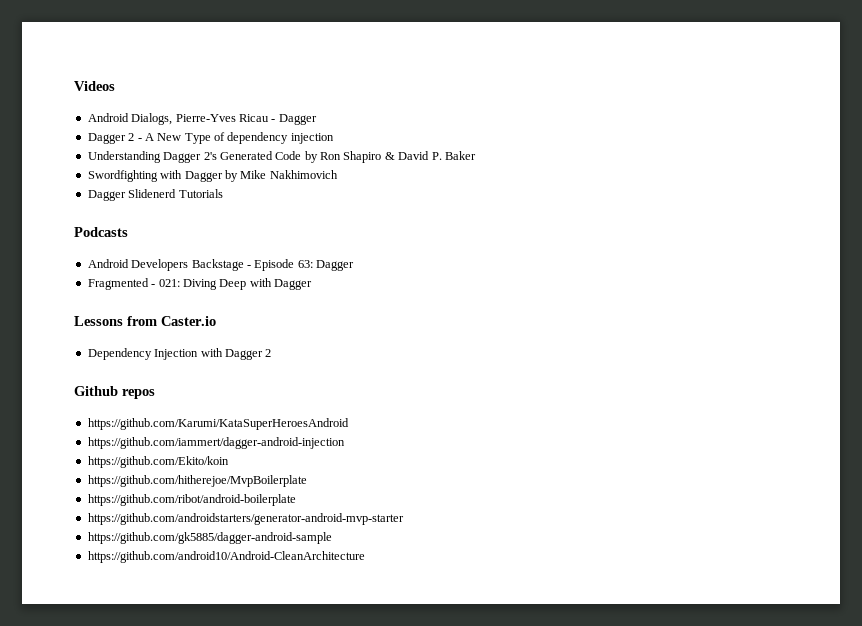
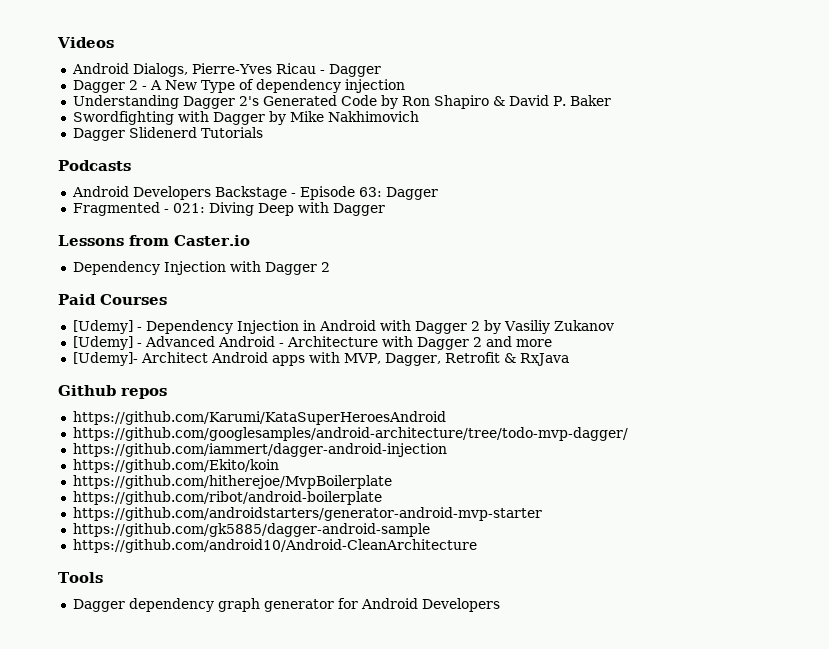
(272, 353) none -> [58,294,167,305] [72,320,614,334] [72,336,552,350] [72,352,569,366] // Paid Courses // [Udemy] - Dependency Injection in Android with Dagger 2 by Vasiliy Zukanov // [Udemy] - Advanced Android - Architecture with Dagger 2 and more // [Udemy]- Architect Android apps with MVP, Dagger, Retrofit & RxJava
(349, 424) none -> [72,427,628,441] // https://github.com/googlesamples/android-architecture/tree/todo-mvp-dagger/
(365, 557) none -> [58,572,103,583] [72,598,500,612] // Tools // Dagger dependency graph generator for Android Developers

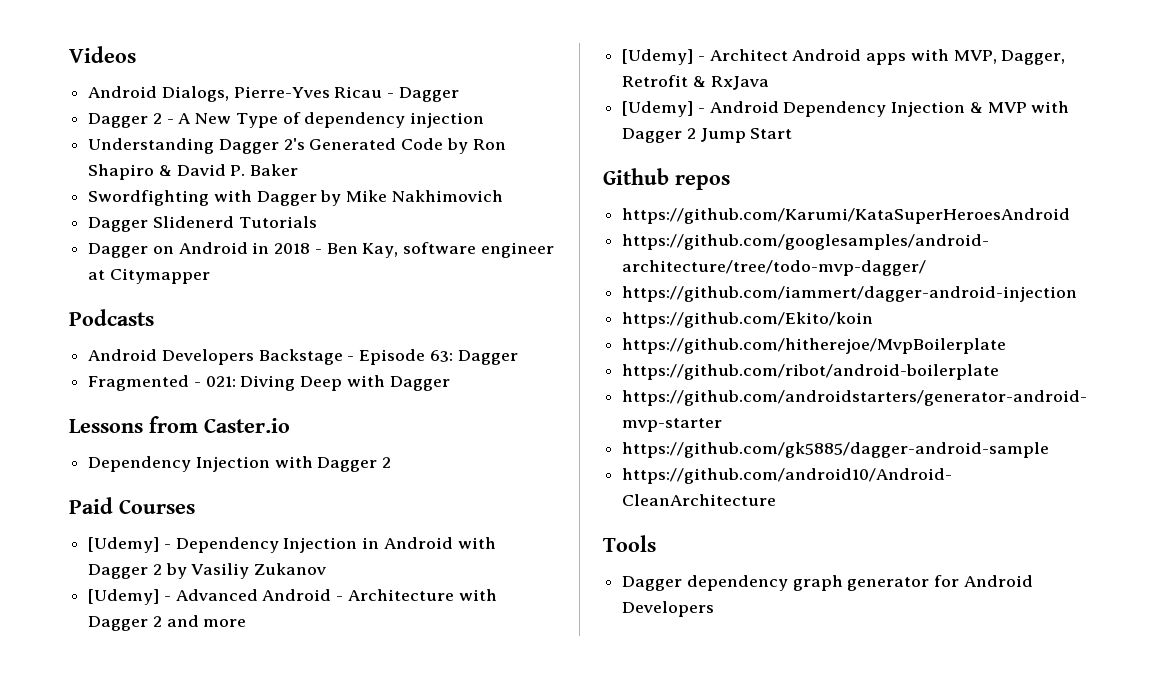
(263, 132) none -> [88,242,554,258] [88,268,210,284] // Dagger on Android in 2018 - Ben Kay, software engineer at Citymapper
[72,352,138,366] [Udemy]- -> [622,49,705,65] [Udemy] -
(569, 359) none -> [622,101,1070,117] [622,128,793,143] // [Udemy] - Android Dependency Injection & MVP with Dagger 2 Jump Start

